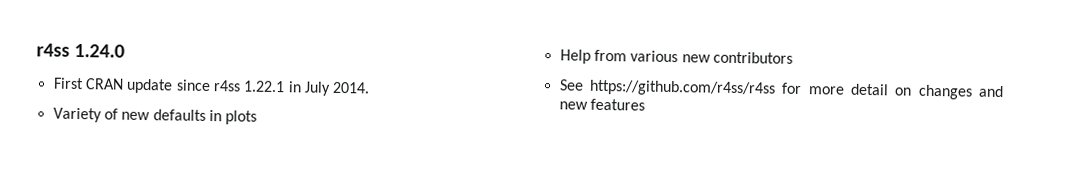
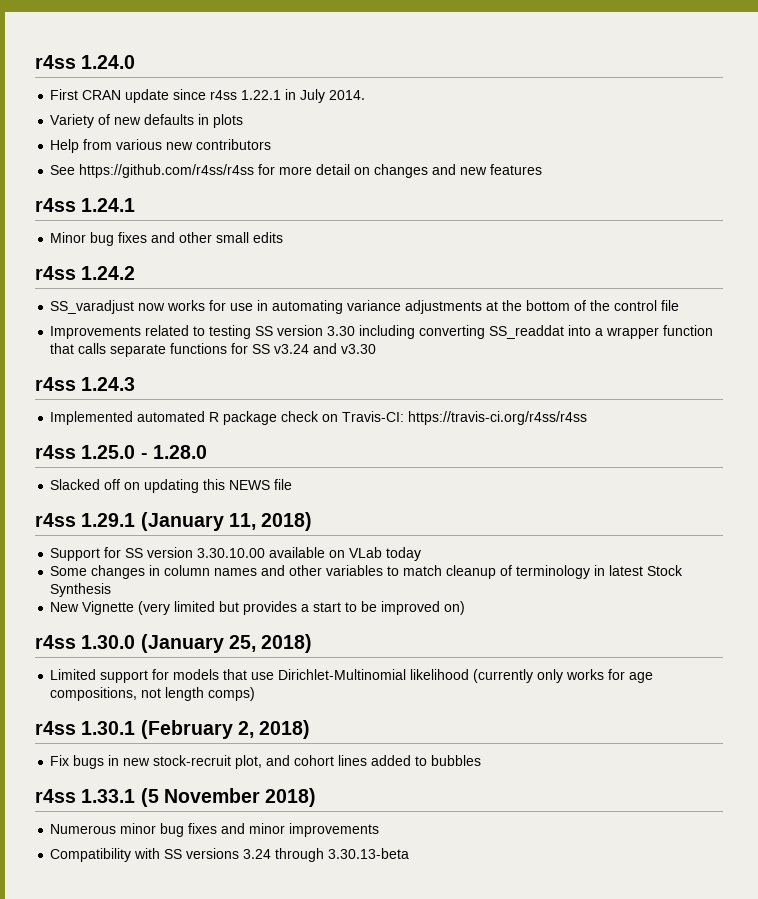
(645, 104) none -> [35,198,136,212] [50,232,284,246] [35,266,136,280] [50,300,680,314] [50,325,714,339] [50,343,377,357] [35,377,136,391] [50,411,588,425] [35,445,207,459] [50,479,293,493] [35,512,313,531] [50,547,422,561] [50,565,684,579] [50,583,112,597] [50,601,466,615] [35,634,313,653] [50,669,654,683] [50,687,256,701] [35,720,311,739] [50,755,482,769] [35,788,317,807] [50,823,380,837] [50,848,410,862] // r4ss 1.24.1 // Minor bug fixes and other small edits // r4ss 1.24.2 // SS_varadjust now works for use in automating variance adjustments at the bottom of the control file // Improvements related to testing SS version 3.30 including converting SS_readdat into a wrapper function that calls separate functions for SS v3.24 and v3.30 // r4ss 1.24.3 // Implemented automated R package check on Travis-CI: https://travis-ci.org/r4ss/r4ss // r4ss 1.25.0 - 1.28.0 // Slacked off on updating this NEWS file // r4ss 1.29.1 (January 11, 2018) // Support for SS version 3.30.10.00 available on VLab today // Some changes in column names and other variables to match cleanup of terminology in latest Stock Synthesis // New Vignette (very limited but provides a start to be improved on) // r4ss 1.30.0 (January 25, 2018) // Limited support for models that use Dirichlet-Multinomial likelihood (currently only works for age compositions, not length comps) // r4ss 1.30.1 (February 2, 2018) // Fix bugs in new stock-recruit plot, and cohort lines added to bubbles // r4ss 1.33.1 (5 November 2018) // Numerous minor bug fixes and minor improvements // Compatibility with SS versions 3.24 through 3.30.13-beta

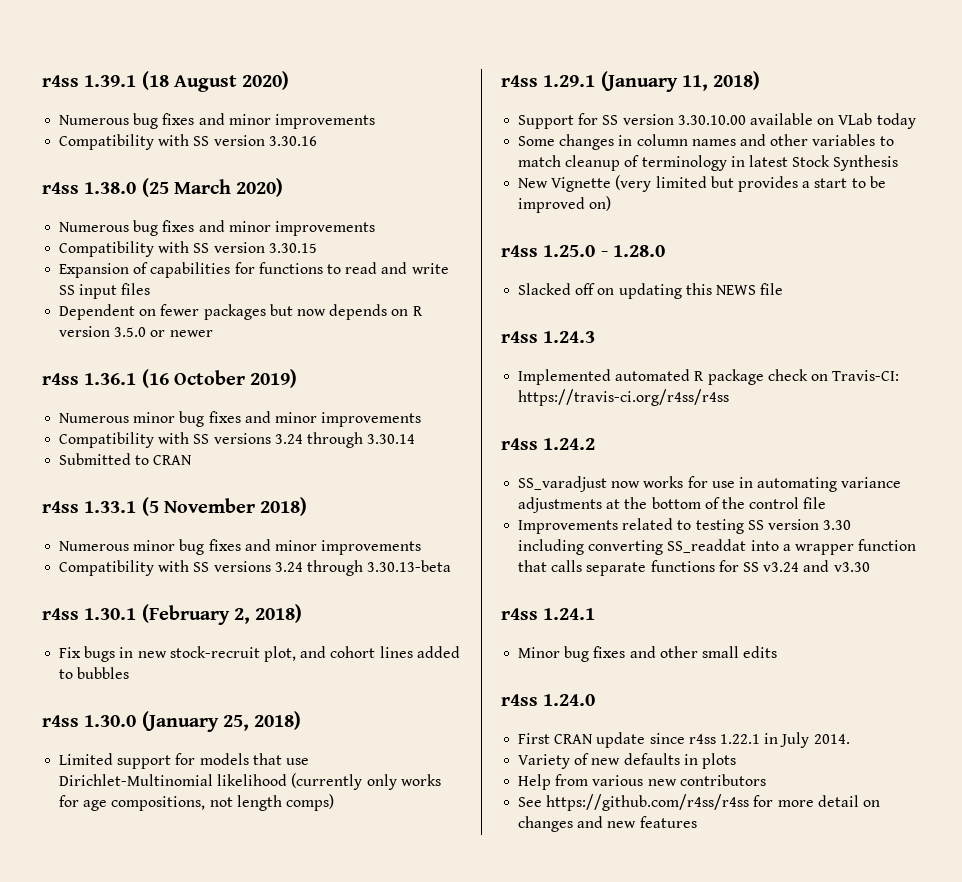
[35,55,136,69] [50,89,366,103] [50,114,244,128] [50,139,272,153] [50,164,543,178] [35,198,136,212] [50,232,284,246] [35,266,136,280] [50,300,680,314] [50,325,714,339] [50,343,377,357] [35,377,136,391] [50,411,588,425] [35,445,207,459] [50,479,293,493] r4ss 1.24.0 // First CRAN update since r4ss 1.22.1 in July 2014. // Variety of new defaults in plots // Help from various new contributors // See https://github.com/r4ss/r4ss for more detail on changes and new features // r4ss 1.24.1 // Minor bug fixes and other small edits // r4ss 1.24.2 // SS_varadjust now works for use in automating variance adjustments at the bottom of the control file // Improvements related to testing SS version 3.30 including converting SS_readdat into a wrapper function that calls separate functions for SS v3.24 and v3.30 // r4ss 1.24.3 // Implemented automated R package check on Travis-CI: https://travis-ci.org/r4ss/r4ss // r4ss 1.25.0 - 1.28.0 // Slacked off on updating this NEWS file -> [42,71,290,92] [59,113,375,129] [59,134,317,150] [42,178,284,197] [59,220,375,236] [59,241,317,257] [59,262,449,278] [59,283,151,299] [59,304,423,320] [59,326,213,337] [42,369,298,388] [59,411,422,427] [59,432,416,448] [59,453,193,465] [42,497,308,516] [59,539,422,555] [59,560,452,576] [42,604,303,625] [59,646,460,662] [59,667,130,679] [42,711,302,732] [59,753,309,769] [59,773,441,790] [59,794,334,811] r4ss 1.39.1 (18 August 2020) // Numerous bug fixes and minor improvements // Compatibility with SS version 3.30.16 // r4ss 1.38.0 (25 March 2020) // Numerous bug fixes and minor improvements // Compatibility with SS version 3.30.15 // Expansion of capabilities for functions to read and write SS input files // Dependent on fewer packages but now depends on R version 3.5.0 or newer // r4ss 1.36.1 (16 October 2019) // Numerous minor bug fixes and minor improvements // Compatibility with SS versions 3.24 through 3.30.14 // Submitted to CRAN // r4ss 1.33.1 (5 November 2018) // Numerous minor bug fixes and minor improvements // Compatibility with SS versions 3.24 through 3.30.13-beta // r4ss 1.30.1 (February 2, 2018) // Fix bugs in new stock-recruit plot, and cohort lines added to bubbles // r4ss 1.30.0 (January 25, 2018) // Limited support for models that use Dirichlet-Multinomial likelihood (currently only works for age compositions, not length comps)
[81,634,313,653] [50,669,654,683] [50,687,256,701] [35,720,311,739] [50,755,482,769] [35,788,317,807] [50,823,380,837] [50,848,410,862] 1.30.0 (January 25, 2018) // Limited support for models that use Dirichlet-Multinomial likelihood (currently only works for age compositions, not length comps) // r4ss 1.30.1 (February 2, 2018) // Fix bugs in new stock-recruit plot, and cohort lines added to bubbles // r4ss 1.33.1 (5 November 2018) // Numerous minor bug fixes and minor improvements // Compatibility with SS versions 3.24 through 3.30.13-beta -> [543,245,665,257] [518,283,784,299] [501,331,596,343] [518,369,900,385] [518,389,730,406] [501,438,596,450] [518,476,902,492] [518,497,827,513] [518,518,852,534] [518,539,917,555] [518,560,870,576] [501,608,596,620] [518,646,778,662] [501,694,596,706] [518,732,850,748] [518,753,736,769] [518,774,766,790] [518,794,880,811] [518,816,697,832] 1.25.0 - 1.28.0 // Slacked off on updating this NEWS file // r4ss 1.24.3 // Implemented automated R package check on Travis-CI: https://travis-ci.org/r4ss/r4ss // r4ss 1.24.2 // SS_varadjust now works for use in automating variance adjustments at the bottom of the control file // Improvements related to testing SS version 3.30 including converting SS_readdat into a wrapper function that calls separate functions for SS v3.24 and v3.30 // r4ss 1.24.1 // Minor bug fixes and other small edits // r4ss 1.24.0 // First CRAN update since r4ss 1.22.1 in July 2014. // Variety of new defaults in plots // Help from various new contributors // See https://github.com/r4ss/r4ss for more detail on changes and new features

